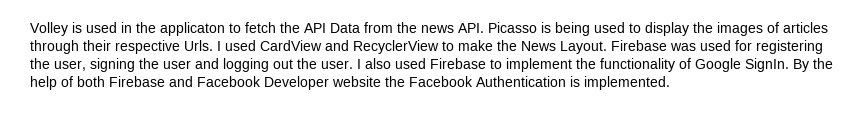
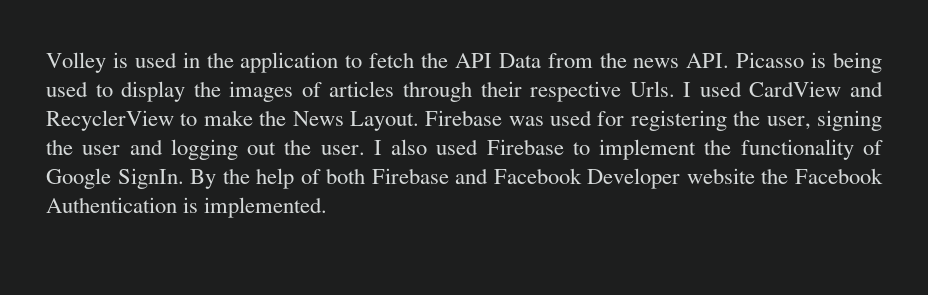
[160,22,225,36] applicaton -> [240,52,339,73] application

